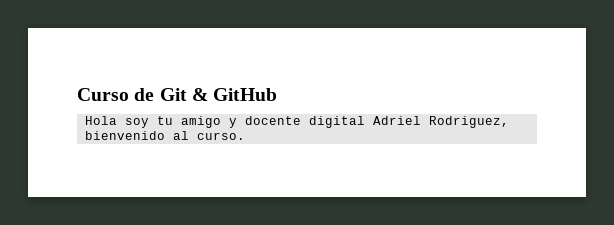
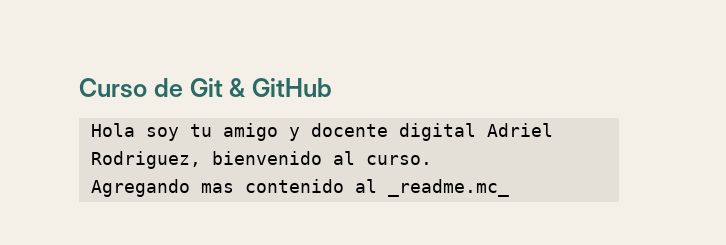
(245, 136) none -> [90,179,509,197] // Agregando mas contenido al _readme.mc_

